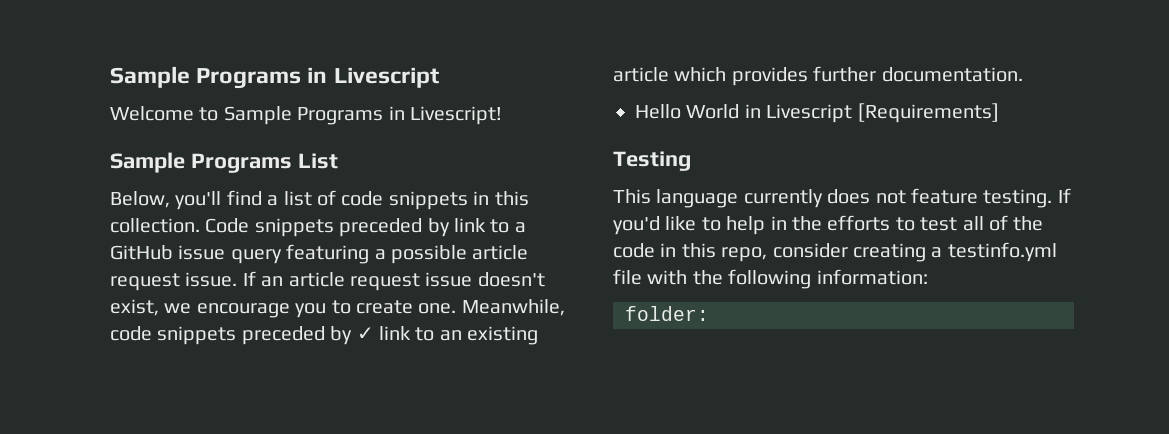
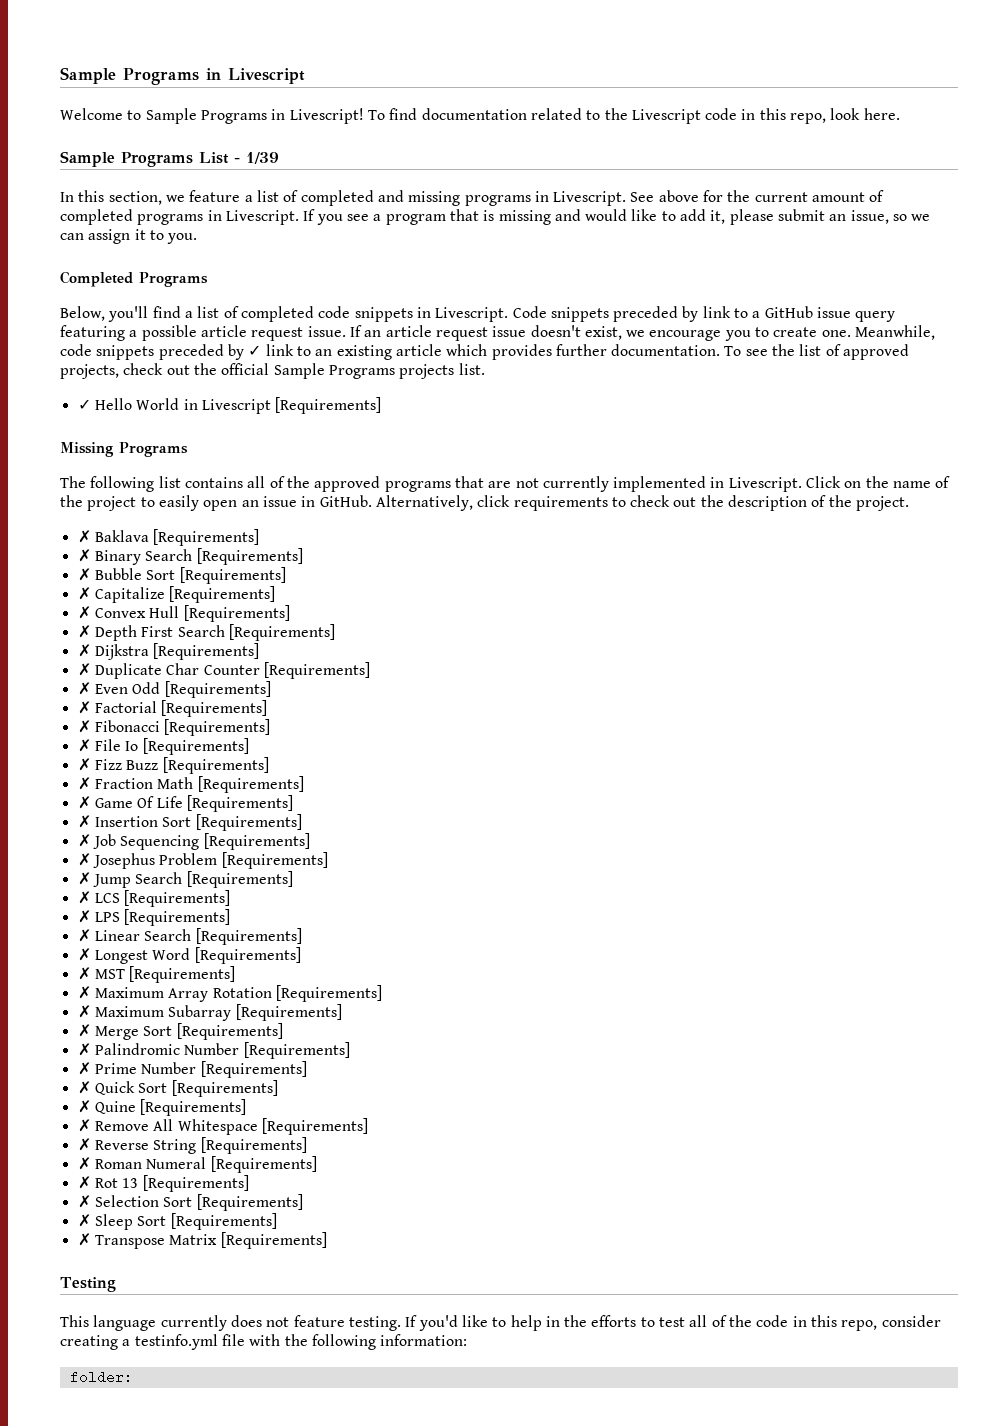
[110,152,338,173] // Sample Programs List -> [367,108,900,124] [60,151,279,167] [60,190,885,206] [60,209,931,225] [60,229,198,244] [60,271,208,287] To find documentation related to the Livescript code in this repo, look here. // Sample Programs List - 1/39 // In this section, we feature a list of completed and missing programs in Livescript. See above for the current amount of completed programs in Livescript. If you see a program that is missing and would like to add it, please submit an issue, so we can assign it to you. // Completed Programs
(336, 198) none -> [240,306,314,322] completed
[494,191,529,206] [110,218,200,233] this collection. -> [435,307,509,322] Livescript.
(1023, 74) // -> [724,344,910,360] [60,363,485,379] [77,399,91,410] To see the list of approved projects, check out the official Sample Programs projects list. // ✓
(999, 113) none -> [60,442,188,457] [60,476,951,492] [60,495,910,511] [77,529,260,546] [77,548,303,565] [77,567,286,584] [77,586,276,603] [77,605,290,622] [77,624,335,641] [77,643,260,660] [77,662,370,679] [77,681,271,698] [77,700,268,717] [77,719,271,736] [77,738,249,755] [77,757,269,774] [77,776,304,793] [77,795,293,812] [77,814,302,831] [77,833,310,850] [77,852,328,869] [77,871,293,888] [77,890,231,907] [77,909,231,926] [77,928,302,945] [77,947,301,964] [77,966,236,983] [77,985,382,1002] [77,1004,342,1021] [77,1023,283,1040] [77,1042,350,1059] [77,1061,307,1078] [77,1080,278,1097] [77,1099,247,1116] [77,1118,368,1135] [77,1137,307,1154] [77,1156,317,1173] [77,1175,249,1192] [77,1194,303,1211] [77,1213,277,1230] [77,1232,327,1249] // Missing Programs // The following list contains all of the approved programs that are not currently implemented in Livescript. Click on the name of the project to easily open an issue in GitHub. Alternatively, click requirements to check out the description of the project. // ✗ Baklava [Requirements] // ✗ Binary Search [Requirements] // ✗ Bubble Sort [Requirements] // ✗ Capitalize [Requirements] // ✗ Convex Hull [Requirements] // ✗ Depth First Search [Requirements] // ✗ Dijkstra [Requirements] // ✗ Duplicate Char Counter [Requirements] // ✗ Even Odd [Requirements] // ✗ Factorial [Requirements] // ✗ Fibonacci [Requirements] // ✗ File Io [Requirements] // ✗ Fizz Buzz [Requirements] // ✗ Fraction Math [Requirements] // ✗ Game Of Life [Requirements] // ✗ Insertion Sort [Requirements] // ✗ Job Sequencing [Requirements] // ✗ Josephus Problem [Requirements] // ✗ Jump Search [Requirements] // ✗ LCS [Requirements] // ✗ LPS [Requirements] // ✗ Linear Search [Requirements] // ✗ Longest Word [Requirements] // ✗ MST [Requirements] // ✗ Maximum Array Rotation [Requirements] // ✗ Maximum Subarray [Requirements] // ✗ Merge Sort [Requirements] // ✗ Palindromic Number [Requirements] // ✗ Prime Number [Requirements] // ✗ Quick Sort [Requirements] // ✗ Quine [Requirements] // ✗ Remove All Whitespace [Requirements] // ✗ Reverse String [Requirements] // ✗ Roman Numeral [Requirements] // ✗ Rot 13 [Requirements] // ✗ Selection Sort [Requirements] // ✗ Sleep Sort [Requirements] // ✗ Transpose Matrix [Requirements]

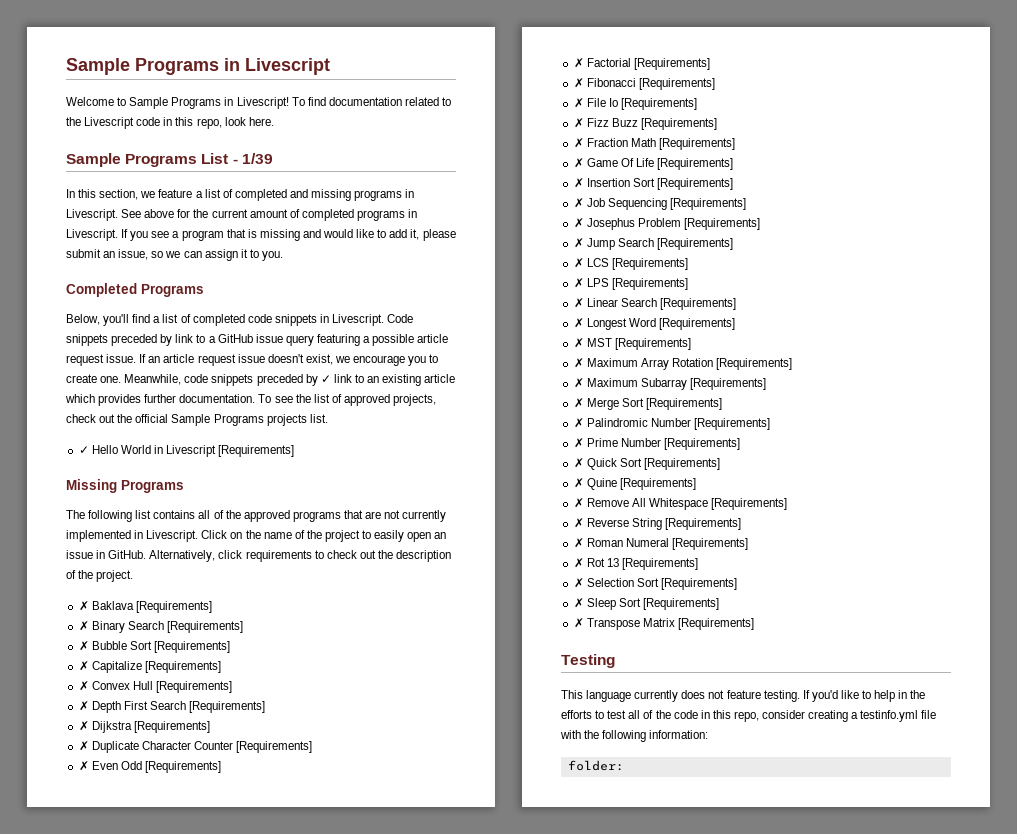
[166,663,200,675] Char -> [141,741,191,750] Character

